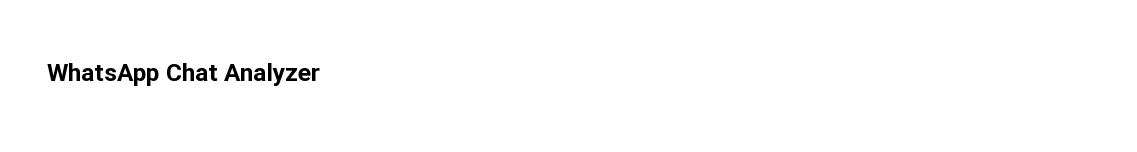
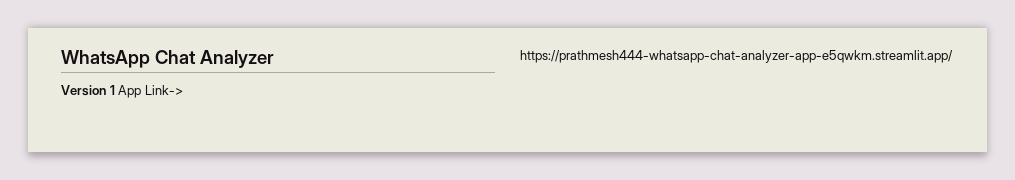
(321, 74) none -> [61,85,183,98] [520,50,953,63] // Version 1 App Link-> https://prathmesh444-whatsapp-chat-analyzer-app-e5qwkm.streamlit.app/

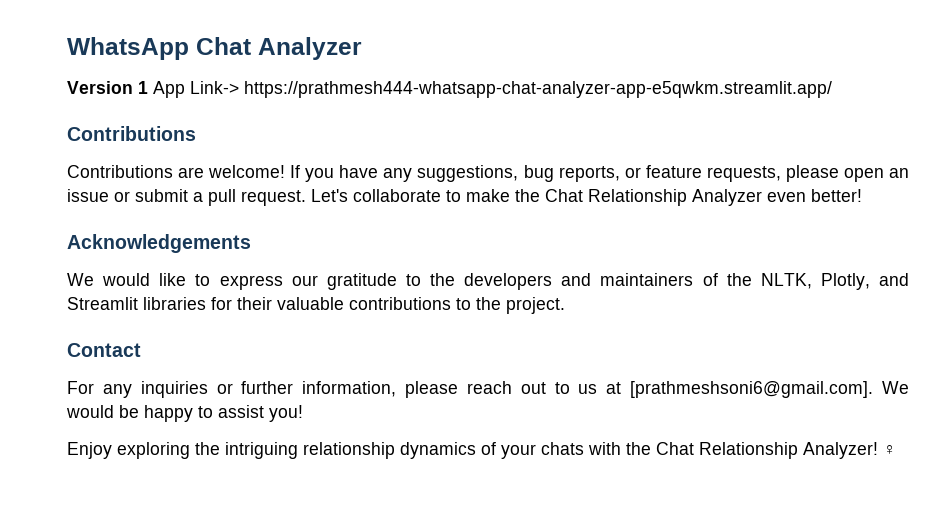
(953, 56) none -> [67,126,196,141] [67,165,910,182] [67,189,862,206] [67,234,251,253] [67,273,909,290] [67,297,565,314] [67,343,141,357] [67,381,909,398] [66,405,303,422] [67,442,896,459] // Contributions // Contributions are welcome! If you have any suggestions, bug reports, or feature requests, please open an issue or submit a pull request. Let's collaborate to make the Chat Relationship Analyzer even better! // Acknowledgements // We would like to express our gratitude to the developers and maintainers of the NLTK, Plotly, and Streamlit libraries for their valuable contributions to the project. // Contact // For any inquiries or further information, please reach out to us at [prathmeshsoni6@gmail.com]. We would be happy to assist you! // Enjoy exploring the intriguing relationship dynamics of your chats with the Chat Relationship Analyzer! ♀

